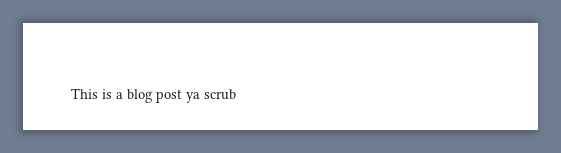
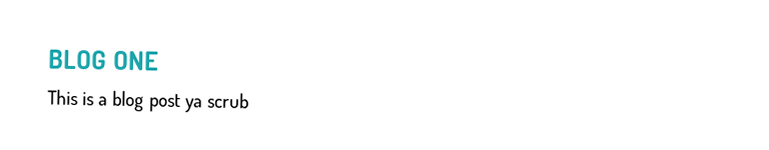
(71, 93) none -> [48,49,160,71] BLOG ONE //

